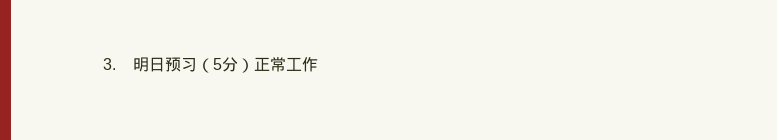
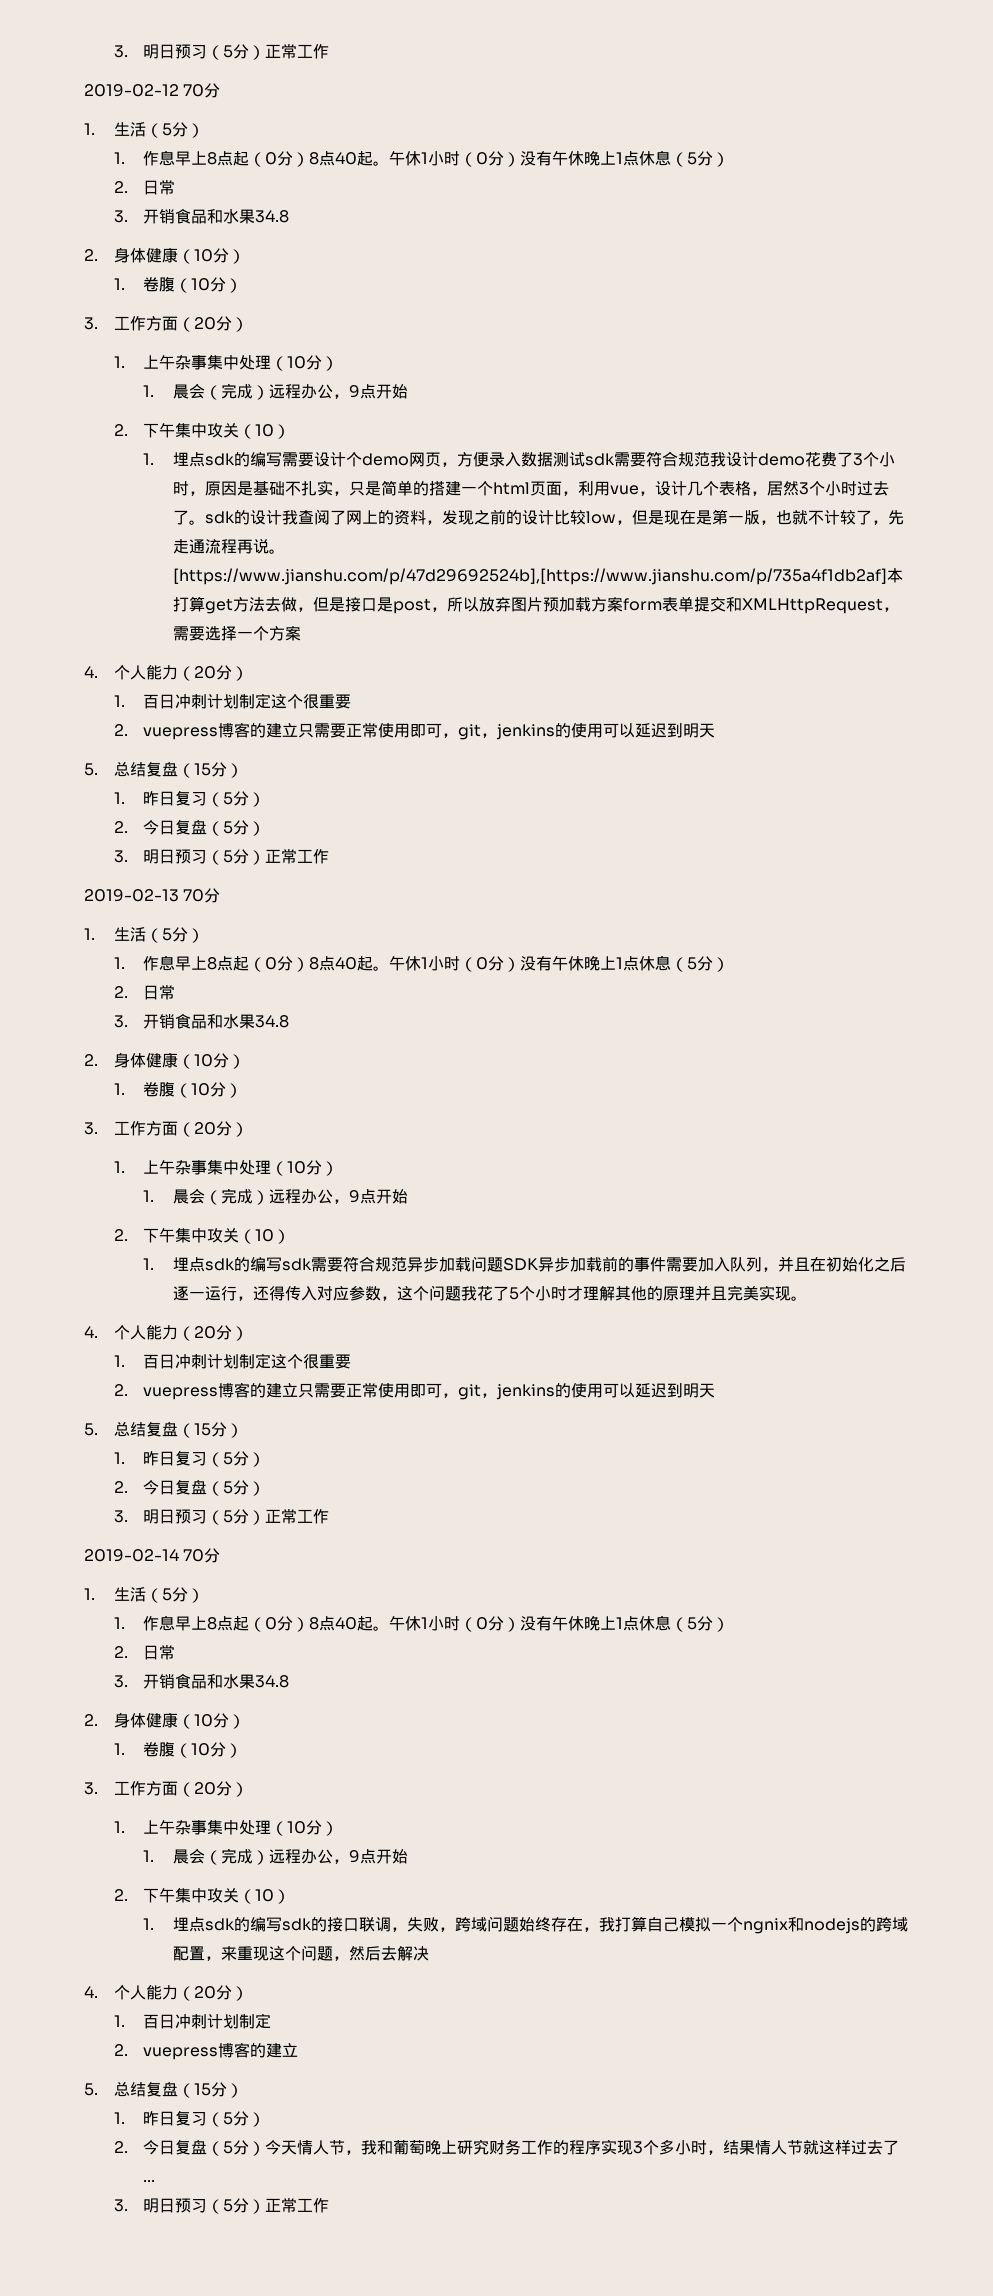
[103,57,319,73] 3.明日预习（5分）正常工作 -> [113,44,330,60] [84,83,221,98] [84,122,204,138] [113,150,730,167] [113,180,176,195] [113,208,290,224] [84,247,245,264] [113,277,243,293] [84,316,248,332] [113,355,339,371] [143,383,408,400] [113,423,291,439] [143,451,895,467] [172,480,889,496] [172,509,904,525] [172,538,285,554] [172,568,903,585] [172,596,899,614] [172,626,301,641] [84,665,248,681] [113,693,352,709] [113,722,716,740] [84,762,243,778] [113,791,266,807] [113,820,266,836] [113,849,330,865] [84,888,221,903] [84,927,204,943] [113,955,730,972] [113,985,176,1000] [113,1013,290,1029] [84,1052,245,1069] [113,1082,243,1098] [84,1121,248,1137] [113,1160,339,1176] [143,1188,408,1205] [113,1228,291,1244] [143,1256,906,1272] [172,1285,807,1301] [84,1325,248,1341] [113,1353,352,1369] [113,1382,716,1400] [84,1422,243,1438] [113,1451,266,1467] [113,1480,266,1496] [113,1509,330,1525] [84,1548,221,1563] [84,1587,204,1603] [113,1615,730,1632] [113,1645,176,1660] [113,1673,290,1689] [84,1712,245,1729] [113,1742,243,1758] [84,1781,248,1797] [113,1820,339,1836] [143,1848,408,1865] [113,1888,291,1904] [143,1916,908,1934] [172,1945,429,1961] [84,1985,248,2001] [113,2013,272,2029] [113,2042,299,2060] [84,2082,243,2098] [113,2111,266,2127] [113,2139,900,2156] [143,2180,156,2182] [113,2198,330,2214] 3.明日预习（5分）正常工作 // 2019-02-12 70分 // 1.生活（5分） // 1.作息早上8点起（0分）8点40起。午休1小时（0分）没有午休晚上1点休息（5分） // 2.日常 // 3.开销食品和水果34.8 // 2.身体健康（10分） // 1.卷腹（10分） // 3.工作方面（20分） // 1.上午杂事集中处理（10分） // 1.晨会（完成）远程办公，9点开始 // 2.下午集中攻关（10） // 1.埋点sdk的编写需要设计个demo网页，方便录入数据测试sdk需要符合规范我设计demo花费了3个小时，原因是基础不扎实，只是简单的搭建一个html页面，利用vue，设计几个表格，居然3个小时过去了。sdk的设计我查阅了网上的资料，发现之前的设计比较low，但是现在是第一版，也就不计较了，先走通流程再说。[https://www.jianshu.com/p/47d29692524b],[https://www.jianshu.com/p/735a4f1db2af]本打算get方法去做，但是接口是post，所以放弃图片预加载方案form表单提交和XMLHttpRequest，需要选择一个方案 // 4.个人能力（20分） // 1.百日冲刺计划制定这个很重要 // 2. vuepress博客的建立只需要正常使用即可，git，jenkins的使用可以延迟到明天 // 5.总结复盘（15分） // 1.昨日复习（5分） // 2.今日复盘（5分） // 3.明日预习（5分）正常工作 // 2019-02-13 70分 // 1.生活（5分） // 1.作息早上8点起（0分）8点40起。午休1小时（0分）没有午休晚上1点休息（5分） // 2.日常 // 3.开销食品和水果34.8 // 2.身体健康（10分） // 1.卷腹（10分） // 3.工作方面（20分） // 1.上午杂事集中处理（10分） // 1.晨会（完成）远程办公，9点开始 // 2.下午集中攻关（10） // 1.埋点sdk的编写sdk需要符合规范异步加载问题SDK异步加载前的事件需要加入队列，并且在初始化之后逐一运行，还得传入对应参数，这个问题我花了5个小时才理解其他的原理并且完美实现。 // 4.个人能力（20分） // 1.百日冲刺计划制定这个很重要 // 2. vuepress博客的建立只需要正常使用即可，git，jenkins的使用可以延迟到明天 // 5.总结复盘（15分） // 1.昨日复习（5分） // 2.今日复盘（5分） // 3.明日预习（5分）正常工作 // 2019-02-14 70分 // 1.生活（5分） // 1.作息早上8点起（0分）8点40起。午休1小时（0分）没有午休晚上1点休息（5分） // 2.日常 // 3.开销食品和水果34.8 // 2.身体健康（10分） // 1.卷腹（10分） // 3.工作方面（20分） // 1.上午杂事集中处理（10分） // 1.晨会（完成）远程办公，9点开始 // 2.下午集中攻关（10） // 1.埋点sdk的编写sdk的接口联调，失败，跨域问题始终存在，我打算自己模拟一个ngnix和nodejs的跨域配置，来重现这个问题，然后去解决 // 4.个人能力（20分） // 1.百日冲刺计划制定 // 2. vuepress博客的建立 // 5.总结复盘（15分） // 1.昨日复习（5分） // 2.今日复盘（5分）今天情人节，我和葡萄晚上研究财务工作的程序实现3个多小时，结果情人节就这样过去了... // 3.明日预习（5分）正常工作

